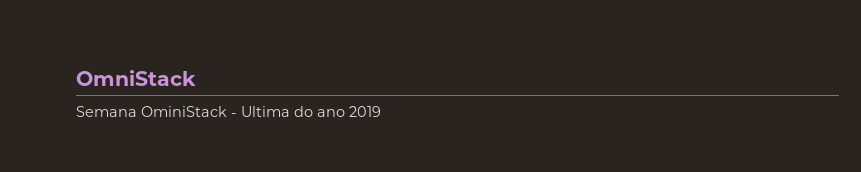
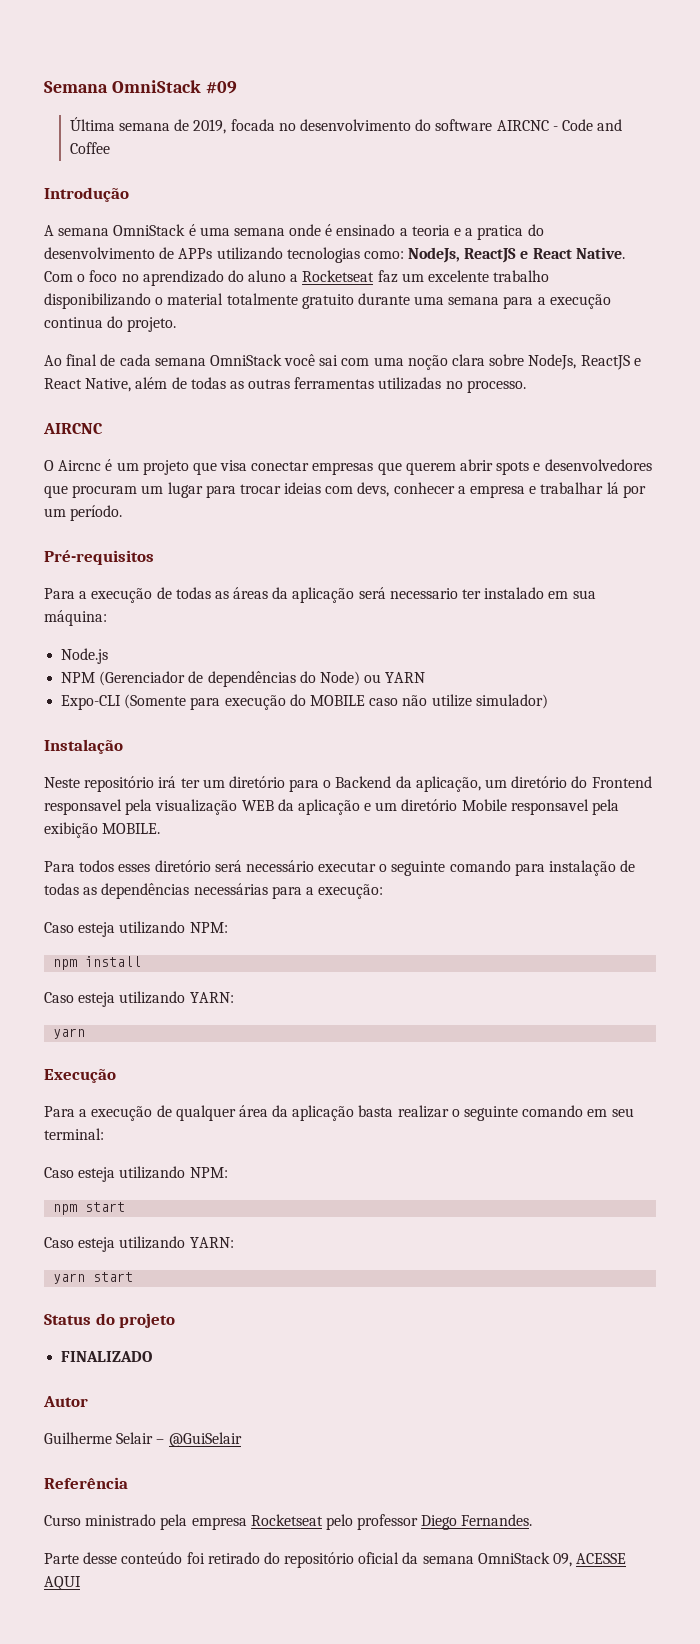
[76,70,196,86] [76,106,381,117] OmniStack // Semana OminiStack - Ultima do ano 2019 -> [44,80,237,94] [69,117,623,134] [69,142,110,154] [44,187,129,202] [44,224,544,240] [44,247,625,263] [44,270,550,286] [44,293,611,309] [44,316,177,332] [44,354,641,370] [44,377,526,393] [43,423,103,434] [44,459,652,475] [44,482,646,498] [44,505,123,521] [44,550,154,565] [44,587,596,603] [44,610,107,626] [61,648,109,664] [61,671,426,687] [61,694,548,710] [44,739,123,754] [44,776,652,792] [44,799,620,815] [44,822,161,838] [44,860,636,876] [44,883,384,899] [44,921,228,937] [53,956,142,970] [44,991,234,1007] [53,1028,86,1039] [44,1069,116,1083] [44,1105,634,1121] [44,1128,104,1140] [44,1166,228,1182] [53,1202,126,1215] [44,1236,234,1252] [53,1272,134,1284] [44,1313,176,1328] [61,1351,153,1362] [43,1396,88,1407] [44,1432,242,1447] [44,1477,128,1489] [44,1514,533,1530] [44,1552,627,1568] [44,1576,81,1590] Semana OmniStack #09 // Última semana de 2019, focada no desenvolvimento do software AIRCNC - Code and Coffee // Introdução // A semana OmniStack é uma semana onde é ensinado a teoria e a pratica do desenvolvimento de APPs utilizando tecnologias como: NodeJs, ReactJS e React Native. Com o foco no aprendizado do aluno a Rocketseat faz um excelente trabalho disponibilizando o material totalmente gratuito durante uma semana para a execução continua do projeto. // Ao final de cada semana OmniStack você sai com uma noção clara sobre NodeJs, ReactJS e React Native, além de todas as outras ferramentas utilizadas no processo. // AIRCNC // O Aircnc é um projeto que visa conectar empresas que querem abrir spots e desenvolvedores que procuram um lugar para trocar ideias com devs, conhecer a empresa e trabalhar lá por um período. // Pré-requisitos // Para a execução de todas as áreas da aplicação será necessario ter instalado em sua máquina: // Node.js // NPM (Gerenciador de dependências do Node) ou YARN // Expo-CLI (Somente para execução do MOBILE caso não utilize simulador) // Instalação // Neste repositório irá ter um diretório para o Backend da aplicação, um diretório do Frontend responsavel pela visualização WEB da aplicação e um diretório Mobile responsavel pela exibição MOBILE. // Para todos esses diretório será necessário executar o seguinte comando para instalação de todas as dependências necessárias para a execução: // Caso esteja utilizando NPM: // npm install // Caso esteja utilizando YARN: // yarn // Execução // Para a execução de qualquer área da aplicação basta realizar o seguinte comando em seu terminal: // Caso esteja utilizando NPM: // npm start // Caso esteja utilizando YARN: // yarn start // Status do projeto // FINALIZADO // Autor // Guilherme Selair – @GuiSelair // Referência // Curso ministrado pela empresa Rocketseat pelo professor Diego Fernandes. // Parte desse conteúdo foi retirado do repositório oficial da semana OmniStack 09, ACESSE AQUI

